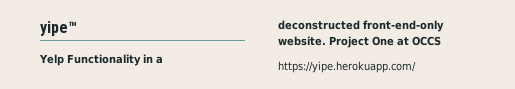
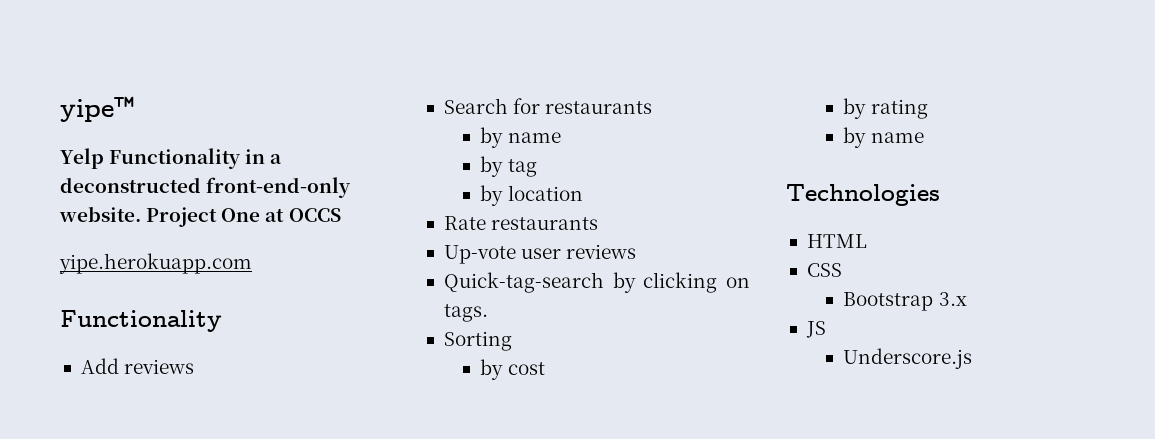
[278,61,416,73] https://yipe.herokuapp.com/ -> [59,253,252,274] [60,310,222,332] [80,358,195,374] [443,98,653,114] [480,127,561,148] [480,156,537,177] [480,185,583,206] [443,216,599,230] [443,244,637,264] [443,272,750,293] [443,304,488,322] [443,331,512,351] [480,359,545,380] [843,98,928,119] [843,127,924,148] [786,184,940,206] [806,234,867,248] [806,263,842,277] [843,292,967,311] [805,321,826,338] [843,348,973,369] yipe.herokuapp.com // Functionality // Add reviews // Search for restaurants // by name // by tag // by location // Rate restaurants // Up-vote user reviews // Quick-tag-search by clicking on tags. // Sorting // by cost // by rating // by name // Technologies // HTML // CSS // Bootstrap 3.x // JS // Underscore.js

